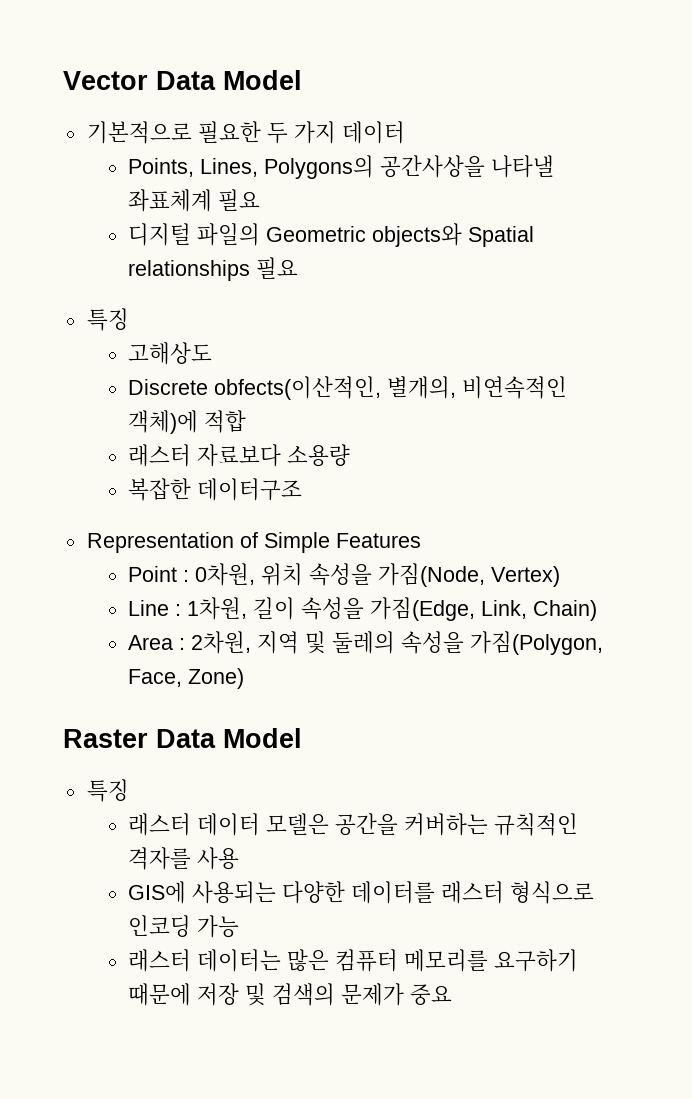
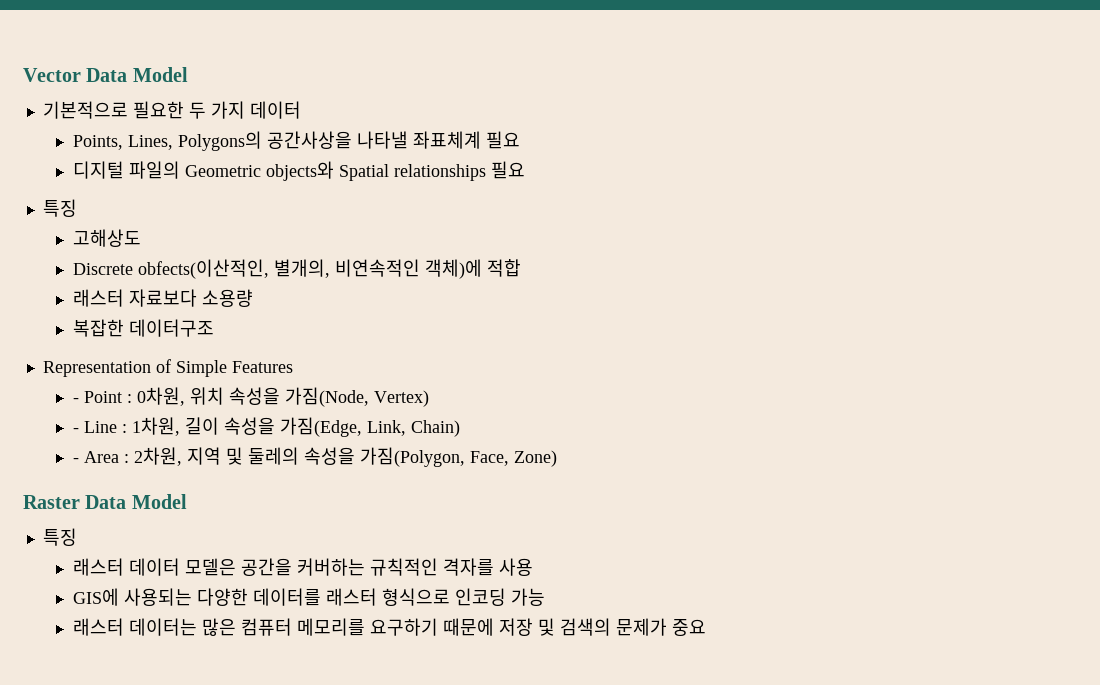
(421, 540) none -> [72,398,79,403] -
(561, 576) none -> [72,428,79,433] -
(598, 610) none -> [72,458,79,463] -

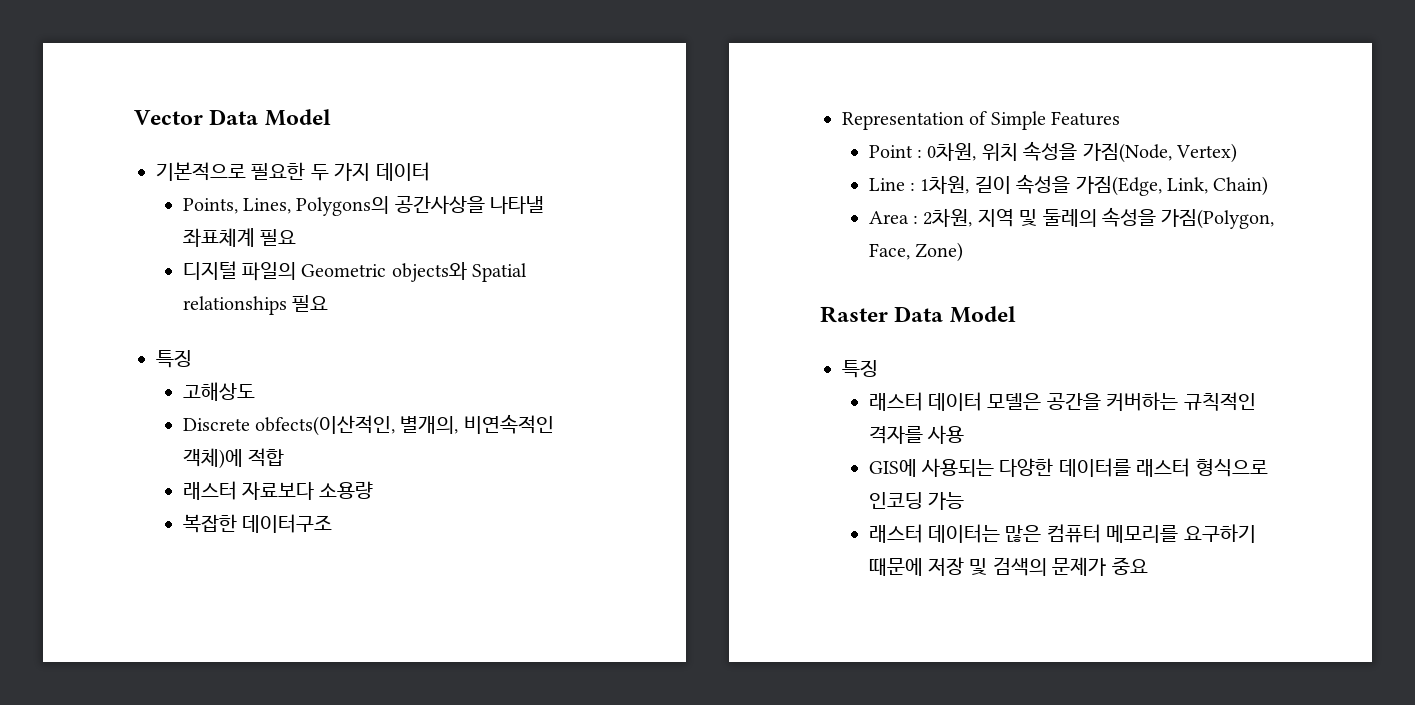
[72,398,79,403] - -> (1121, 118) none
[72,428,79,433] - -> (1237, 153) none
[72,458,79,463] - -> (1269, 186) none

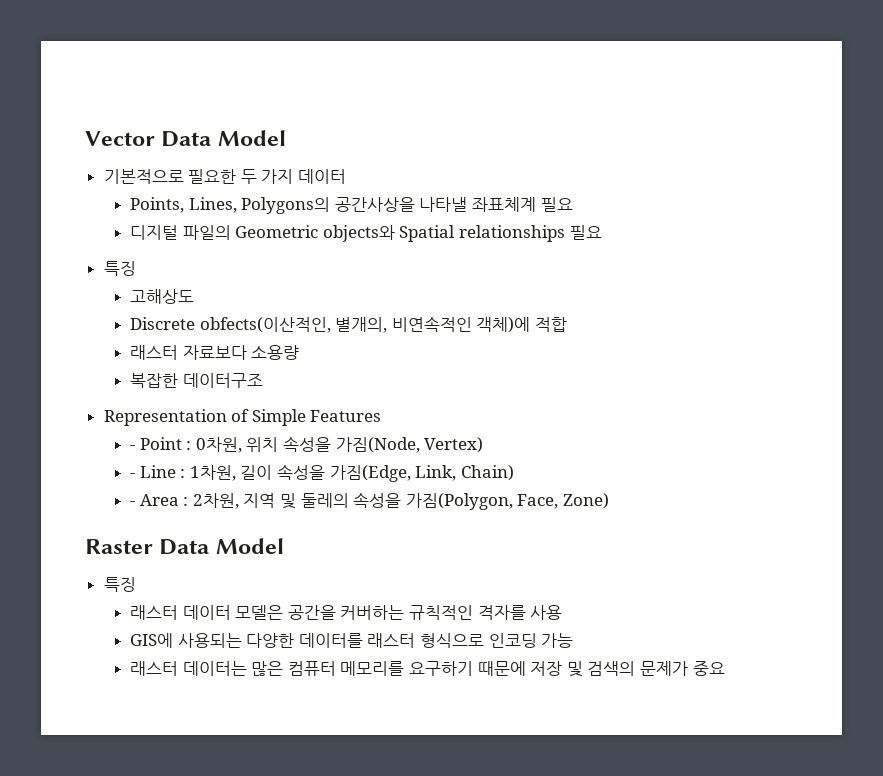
(1121, 118) none -> [130,445,136,450] -
(1237, 153) none -> [130,473,136,478] -
(1269, 186) none -> [130,501,136,506] -

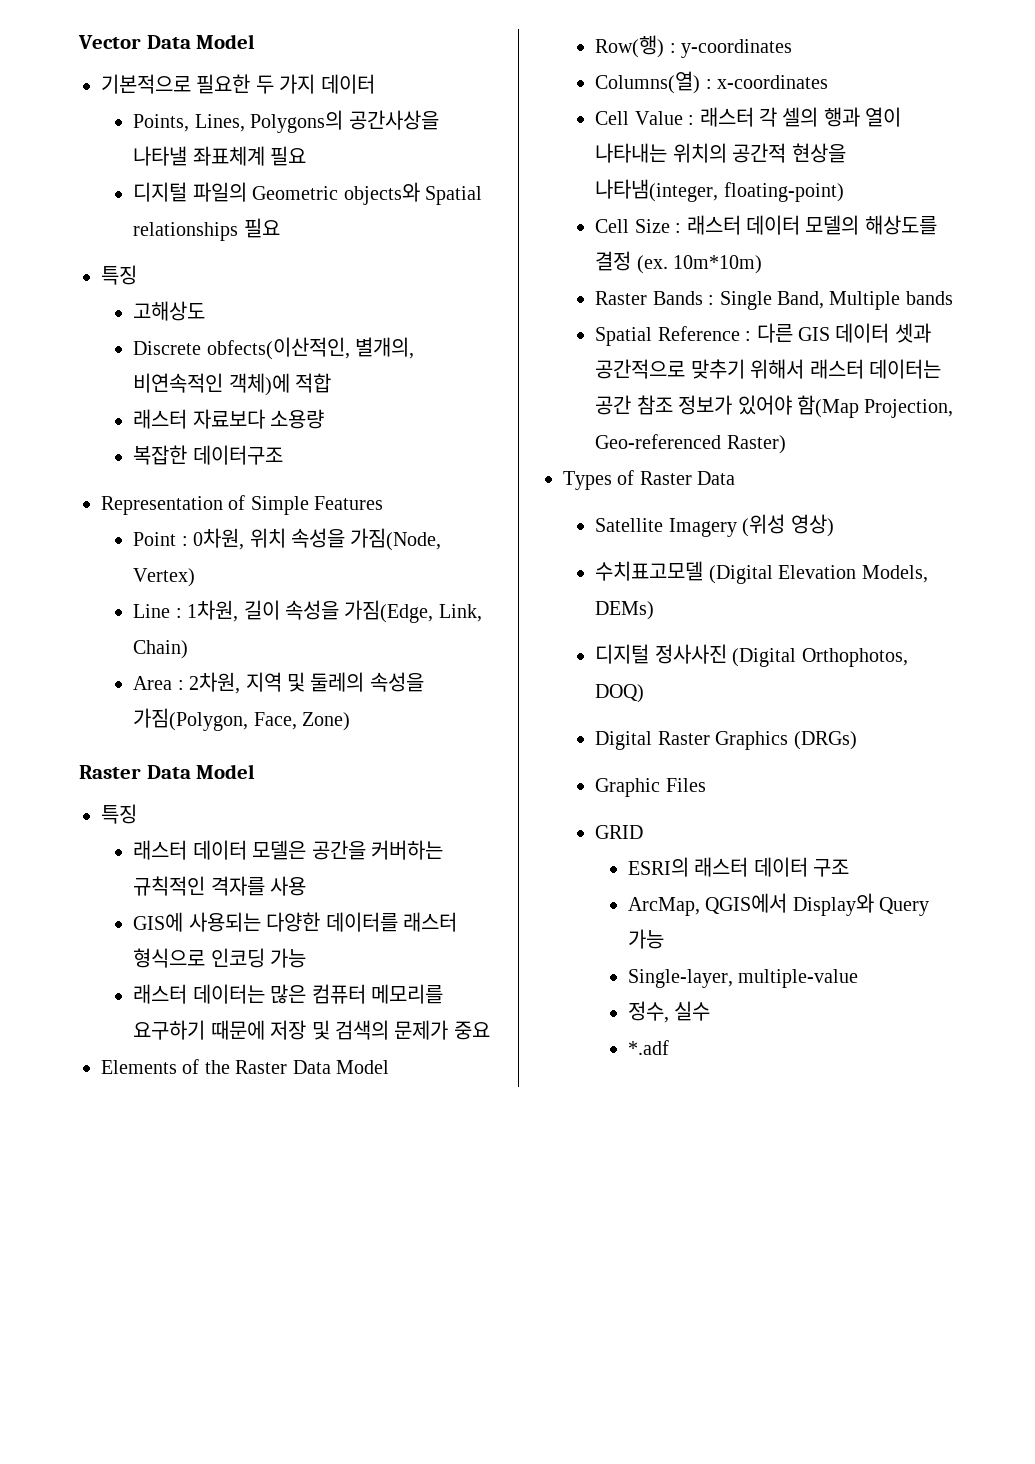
[130,445,136,450] - -> (384, 503) none
[130,473,136,478] - -> (196, 577) none
[130,501,136,506] - -> (189, 649) none
(725, 668) none -> [101,1059,389,1074] [595,35,793,58] [595,71,829,94] [595,107,902,127] [595,143,846,163] [595,179,844,202] [595,215,937,235] [595,251,763,274] [595,291,953,310] [595,323,931,346] [595,359,941,379] [595,395,954,418] [595,434,786,454] [563,470,736,490] [595,514,834,537] [595,561,928,584] [595,601,655,620] [595,644,908,667] [595,684,645,703] [595,731,857,750] [595,778,706,797] [595,825,644,839] [627,857,849,877] [627,893,929,916] [627,929,664,949] [627,969,859,988] [627,1001,711,1023] [627,1040,669,1055] // Elements of the Raster Data Model // Row(행) : y-coordinates // Columns(열) : x-coordinates // Cell Value : 래스터 각 셀의 행과 열이 나타내는 위치의 공간적 현상을 나타냄(integer, floating-point) // Cell Size : 래스터 데이터 모델의 해상도를 결정 (ex. 10m*10m) // Raster Bands : Single Band, Multiple bands // Spatial Reference : 다른 GIS 데이터 셋과 공간적으로 맞추기 위해서 래스터 데이터는 공간 참조 정보가 있어야 함(Map Projection, Geo-referenced Raster) // Types of Raster Data // Satellite Imagery (위성 영상) // 수치표고모델 (Digital Elevation Models, DEMs) // 디지털 정사사진 (Digital Orthophotos, DOQ) // Digital Raster Graphics (DRGs) // Graphic Files // GRID // ESRI의 래스터 데이터 구조 // ArcMap, QGIS에서 Display와 Query 가능 // Single-layer, multiple-value // 정수, 실수 // *.adf

